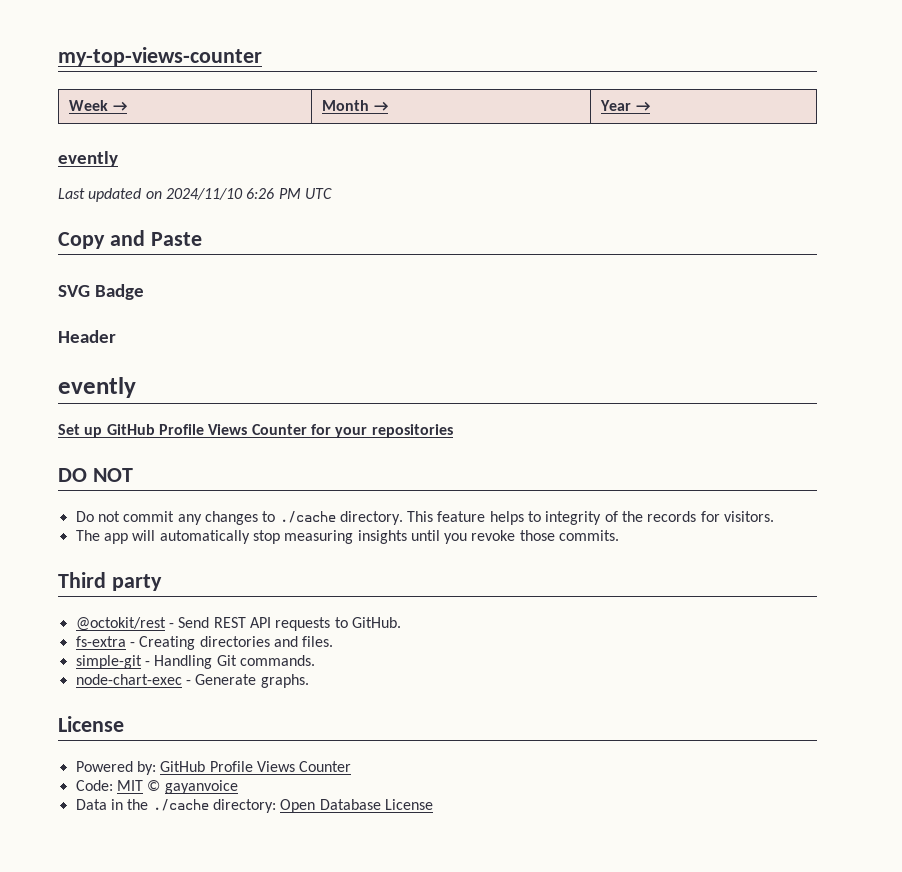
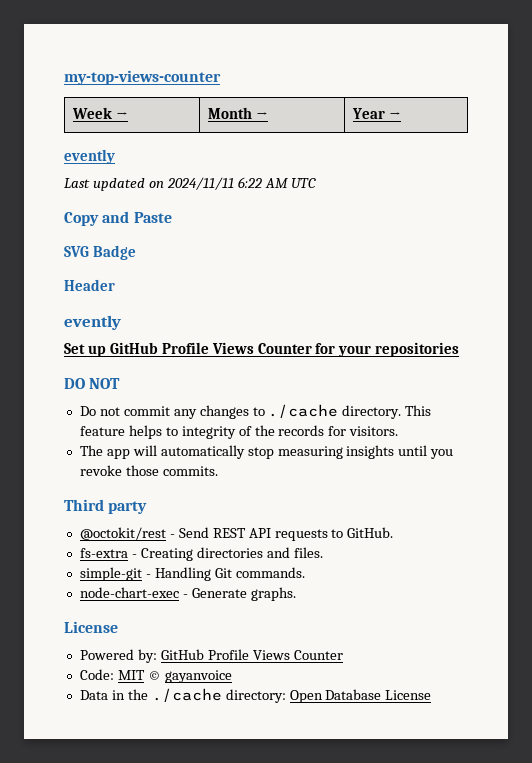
[165,188,301,200] 2024/11/10 6:26 PM -> [166,177,288,190] 2024/11/11 6:22 AM

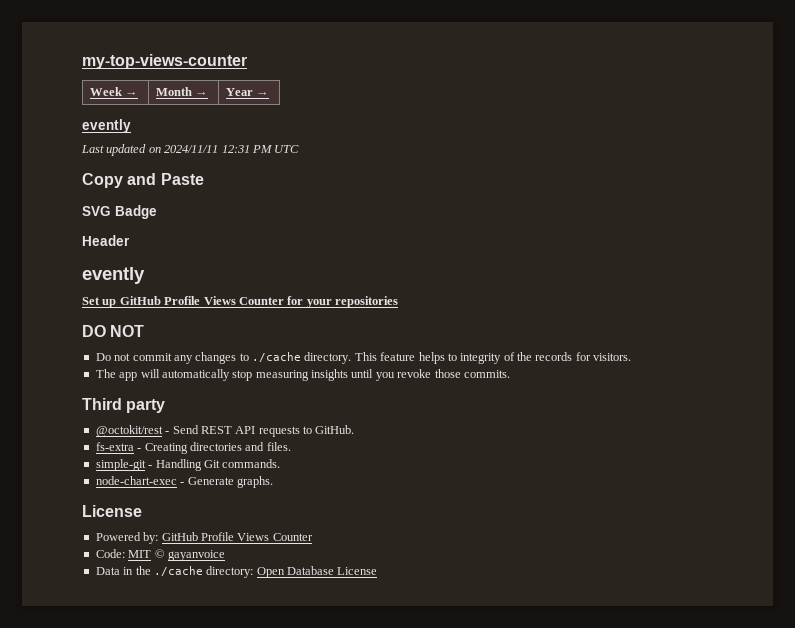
[237,177,288,188] 6:22 AM -> [221,145,272,153] 12:31 PM

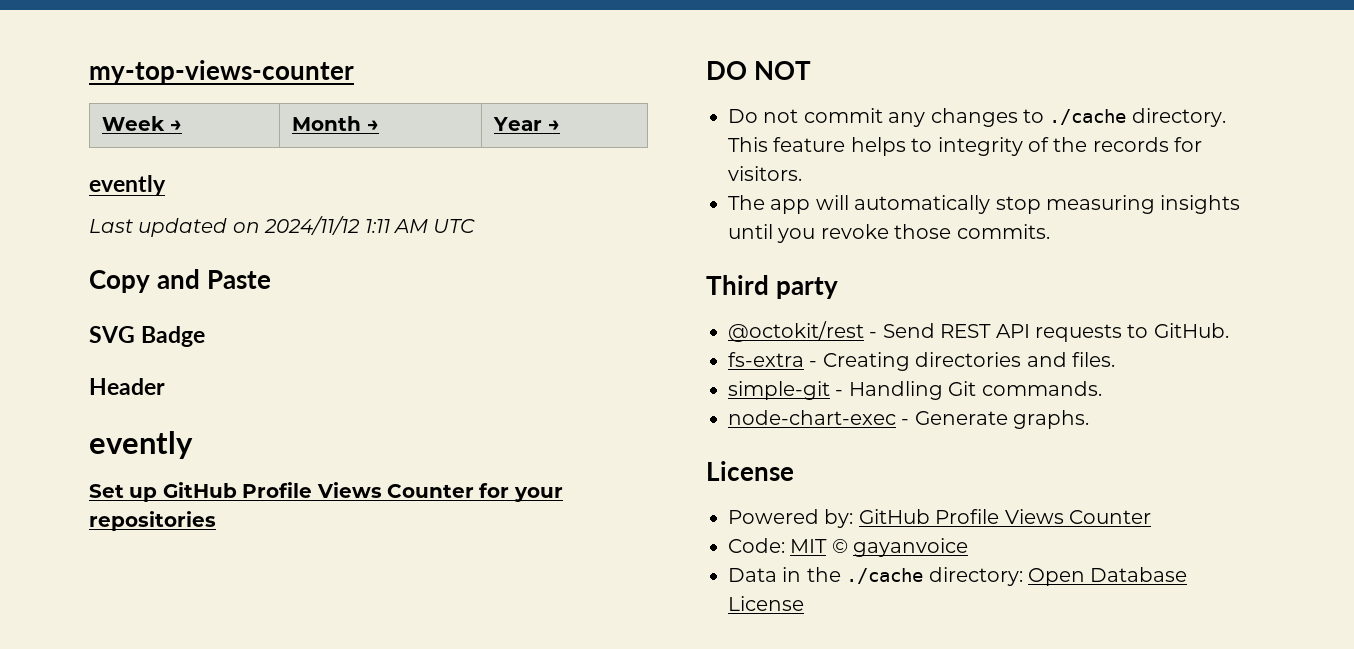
[164,145,272,153] 2024/11/11 12:31 PM -> [264,216,428,235] 2024/11/12 1:11 AM

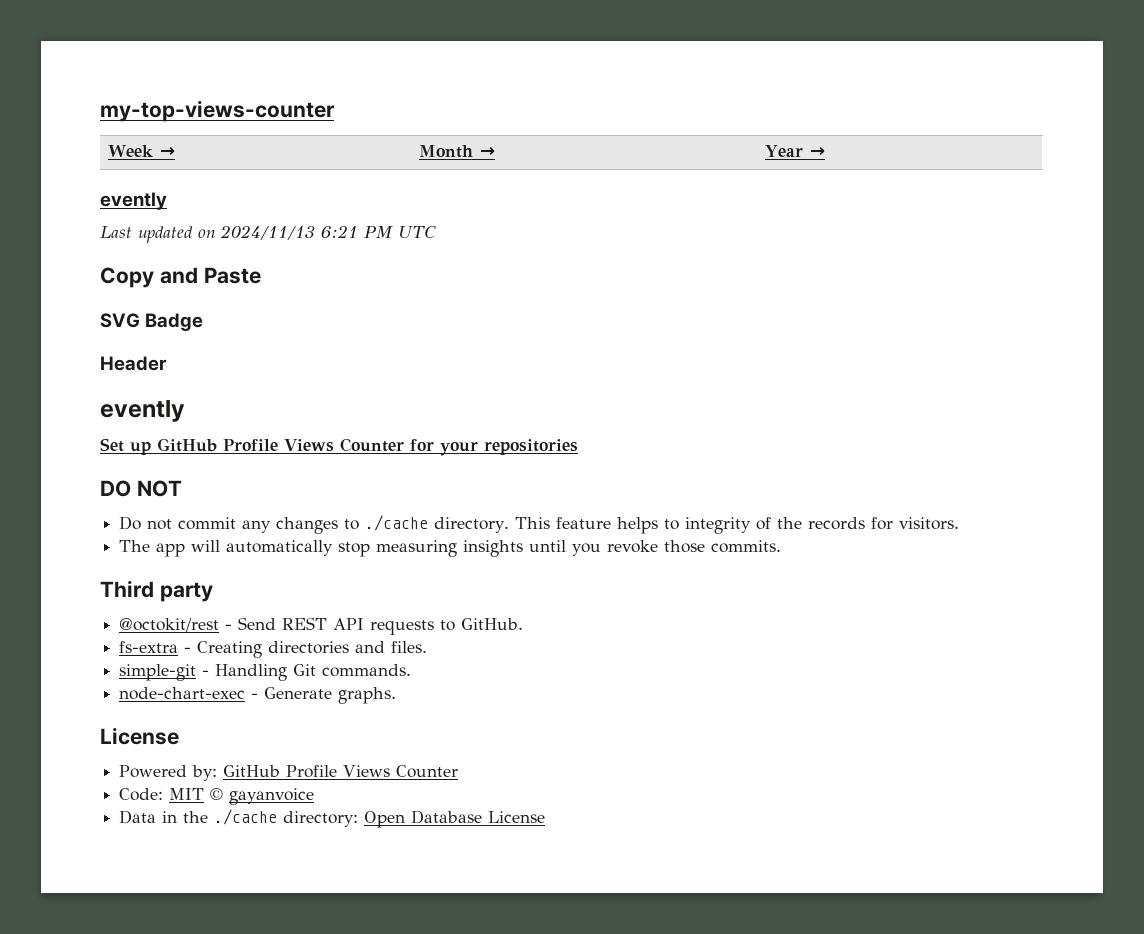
[264,216,428,235] 2024/11/12 1:11 AM -> [220,225,393,240] 2024/11/13 6:21 PM

